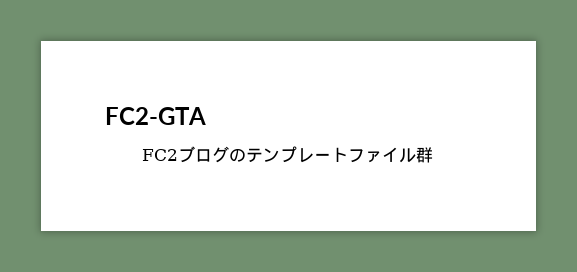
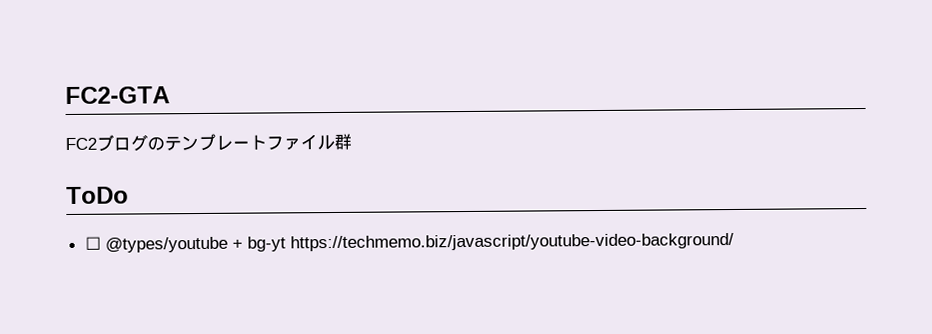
(433, 155) none -> [66,186,129,205] [84,232,734,253] // ToDo // ☐ @types/youtube + bg-yt https://techmemo.biz/javascript/youtube-video-background/

